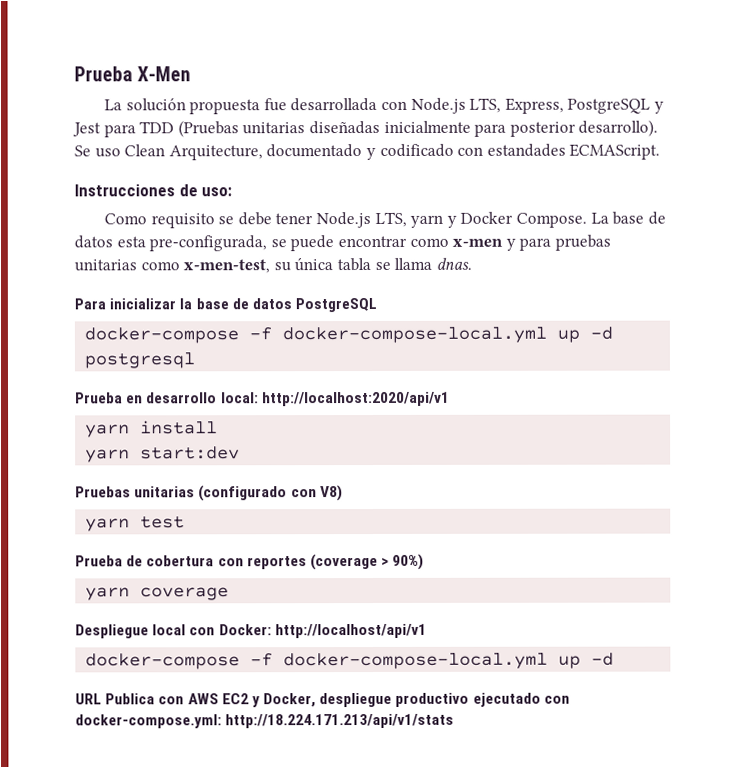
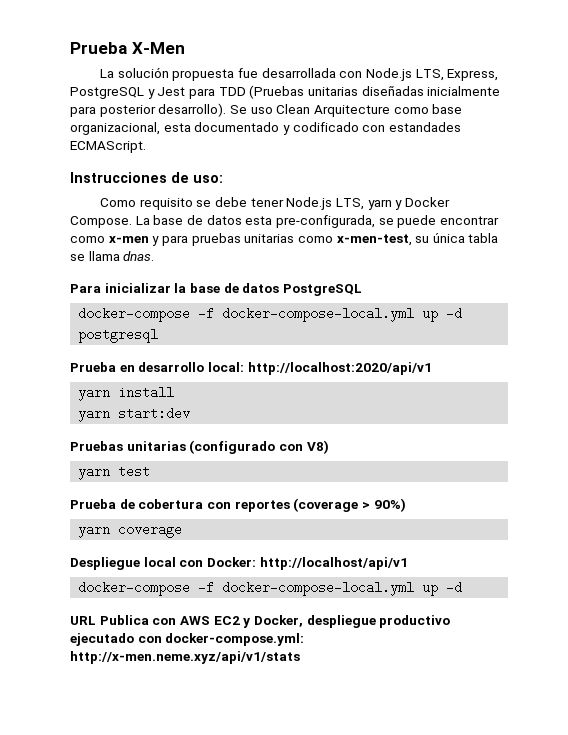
[168,145,263,161] Arquitecture, -> [313,104,463,117] [70,122,191,135] Arquitecture como base organizacional, esta
[225,713,455,729] http://18.224.171.213/api/v1/stats -> [70,651,300,664] http://x-men.neme.xyz/api/v1/stats

